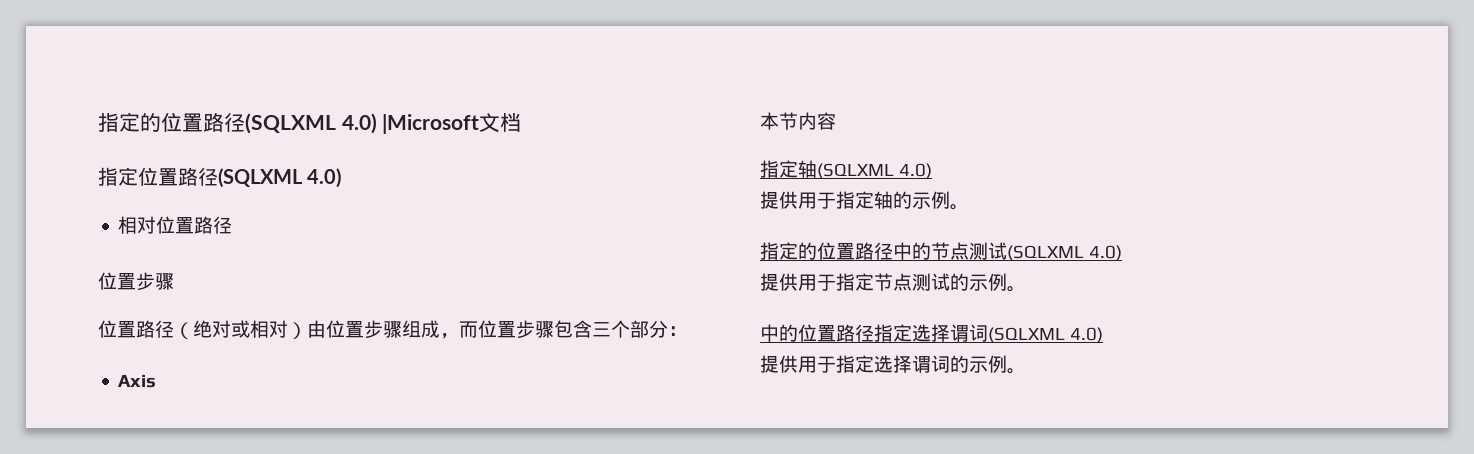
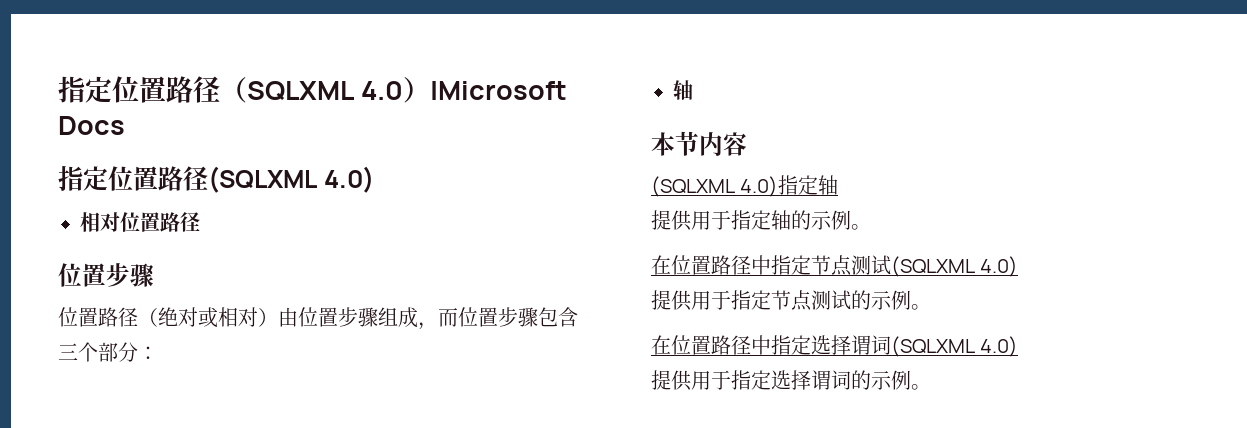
[98,112,522,134] 指定的位置路径(SQLXML 4.0) |Microsoft文档 -> [58,76,568,103] [58,116,125,135] 指定位置路径（SQLXML 4.0）|Microsoft Docs
[118,374,157,388] Axis -> [673,80,693,100] 轴
[760,160,932,179] 指定轴(SQLXML 4.0) -> [651,175,839,197] (SQLXML 4.0)指定轴
[760,242,931,260] 指定的位置路径中的 -> [651,255,811,275] 在位置路径中指定
[760,324,874,342] 中的位置路径 -> [651,335,771,355] 在位置路径中

